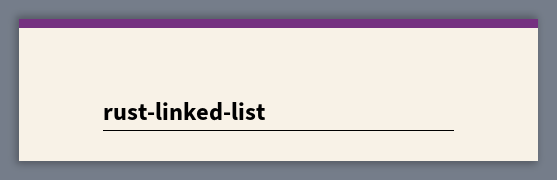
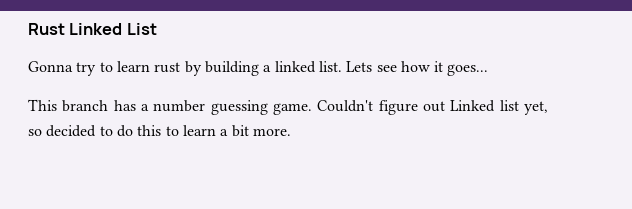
[103,102,265,121] rust-linked-list -> [28,23,157,35] [28,61,489,76] [28,99,548,115] [28,125,291,137] Rust Linked List // Gonna try to learn rust by building a linked list. Lets see how it goes... // This branch has a number guessing game. Couldn't figure out Linked list yet, so decided to do this to learn a bit more.

